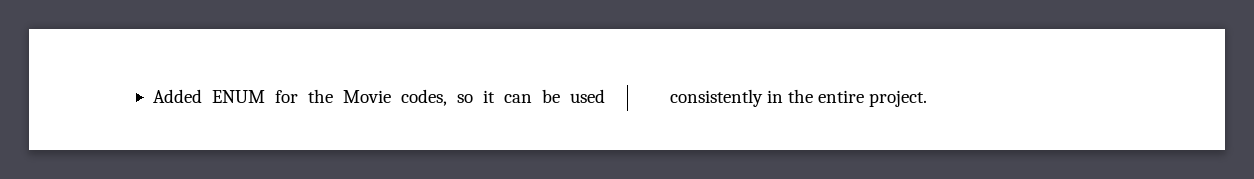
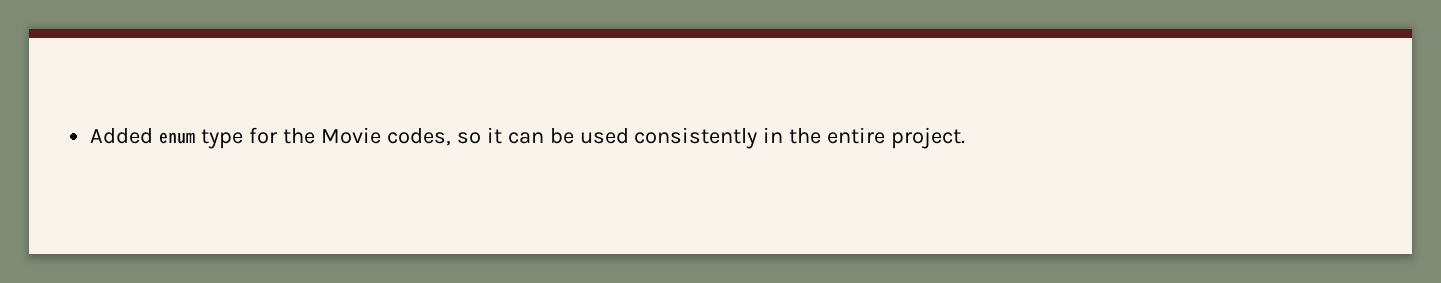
[211,90,265,103] ENUM -> [159,129,244,149] enum type

